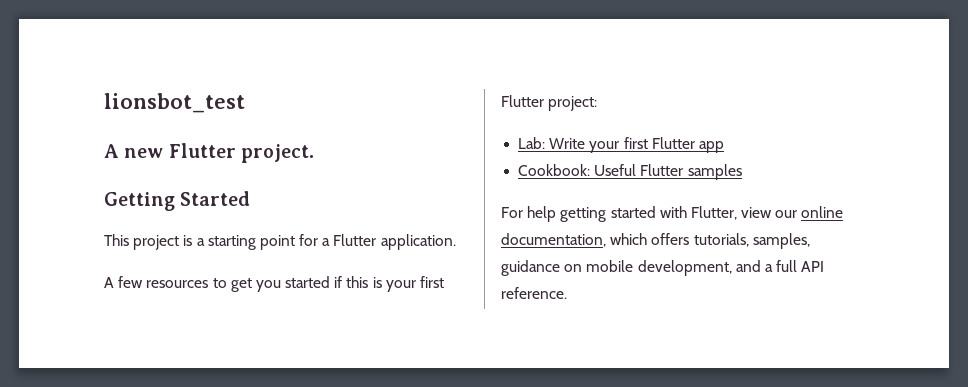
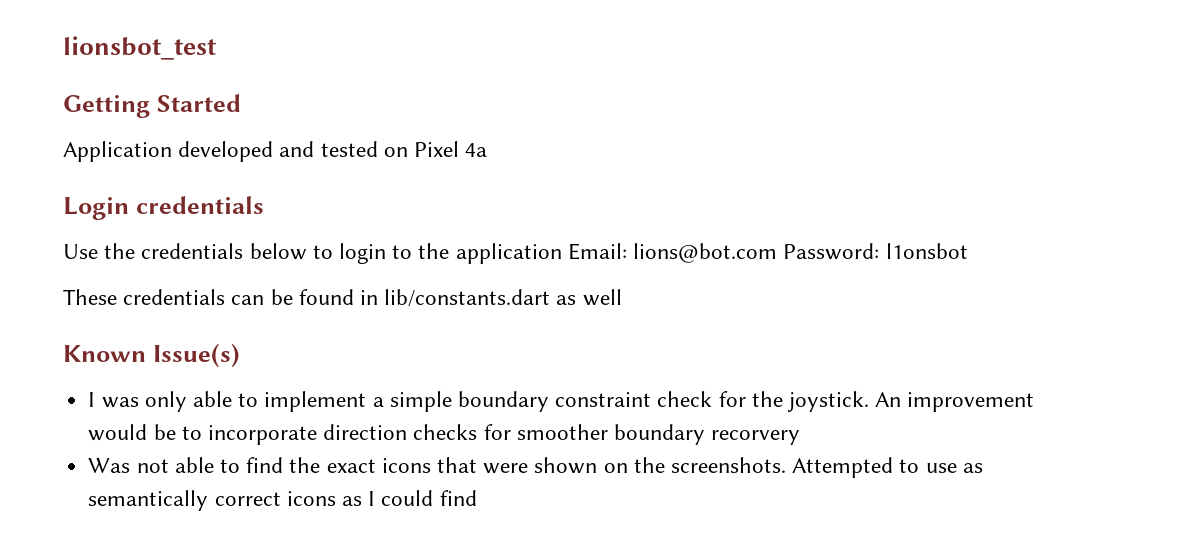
[104,143,314,163] [104,191,251,211] [104,234,456,250] [104,276,445,292] [501,95,598,111] [518,137,724,153] [518,164,742,180] [501,206,844,222] [501,233,810,249] [501,260,825,276] [501,287,567,299] A new Flutter project. // Getting Started // This project is a starting point for a Flutter application. // A few resources to get you started if this is your first Flutter project: // Lab: Write your first Flutter app // Cookbook: Useful Flutter samples // For help getting started with Flutter, view our online documentation, which offers tutorials, samples, guidance on mobile development, and a full API reference. -> [63,94,241,118] [63,141,488,162] [63,196,264,220] [63,243,968,264] [63,289,622,307] [63,343,240,368] [88,391,1035,412] [88,424,801,445] [88,457,983,478] [88,490,477,511] Getting Started // Application developed and tested on Pixel 4a // Login credentials // Use the credentials below to login to the application Email: lions@bot.com Password: l1onsbot // These credentials can be found in lib/constants.dart as well // Known Issue(s) // I was only able to implement a simple boundary constraint check for the joystick. An improvement would be to incorporate direction checks for smoother boundary recorvery // Was not able to find the exact icons that were shown on the screenshots. Attempted to use as semantically correct icons as I could find

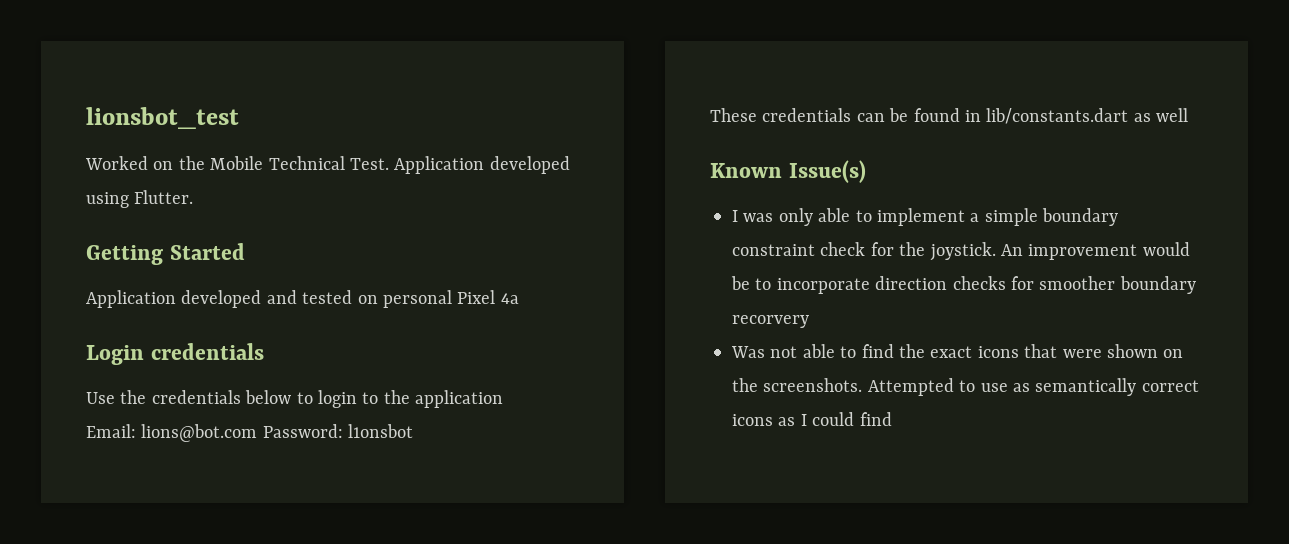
(217, 48) none -> [85,156,570,174] [86,190,194,208] // Worked on the Mobile Technical Test. Application developed using Flutter.
(408, 152) none -> [383,290,452,308] personal
(562, 253) none -> (504, 399) //

